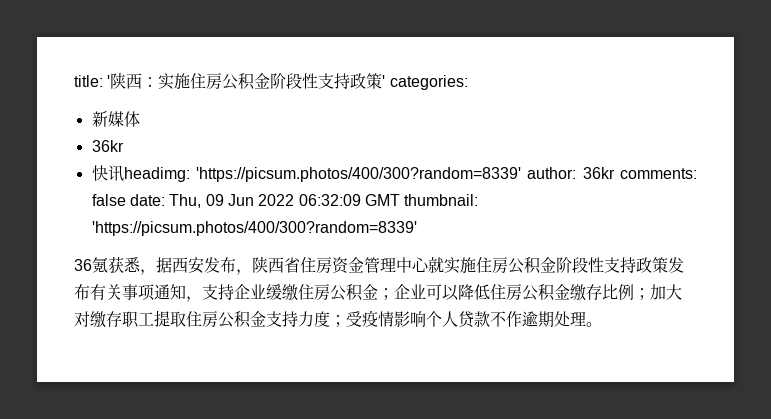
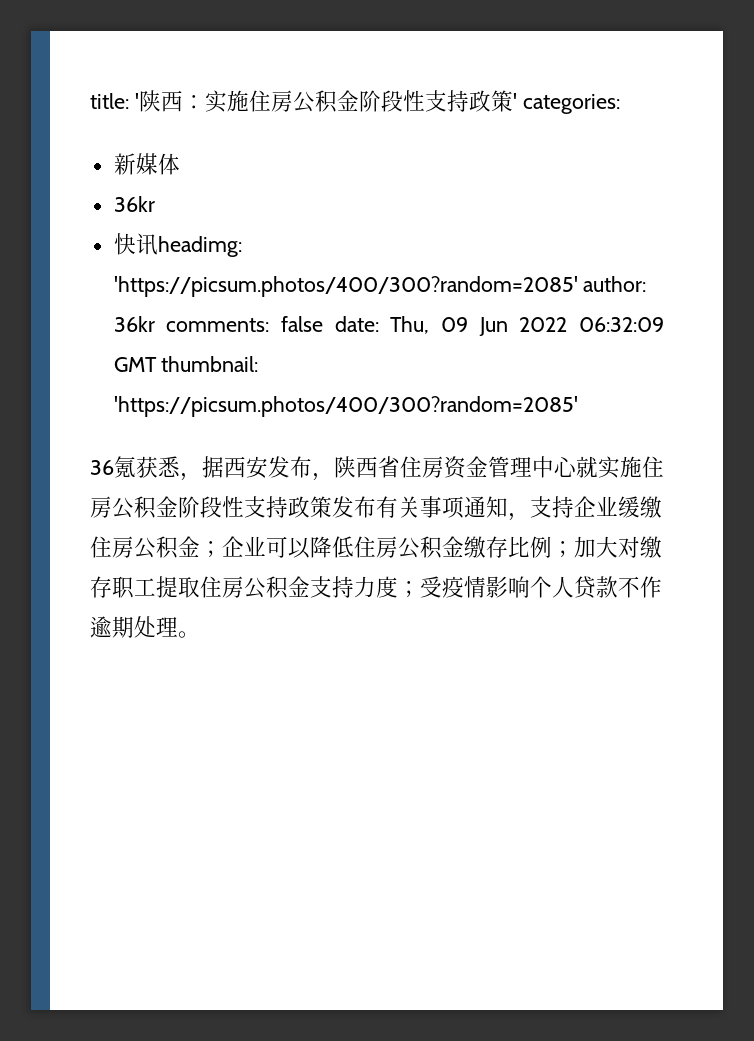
[195,167,521,182] 'https://picsum.photos/400/300?random=8339' -> [113,276,578,297] 'https://picsum.photos/400/300?random=2085'
[91,221,417,236] 'https://picsum.photos/400/300?random=8339' -> [113,396,578,417] 'https://picsum.photos/400/300?random=2085'

